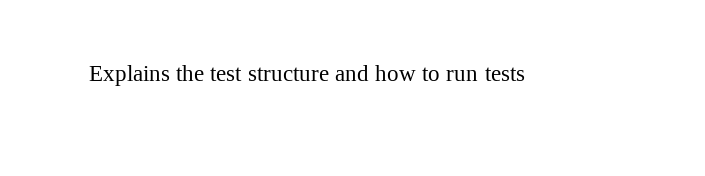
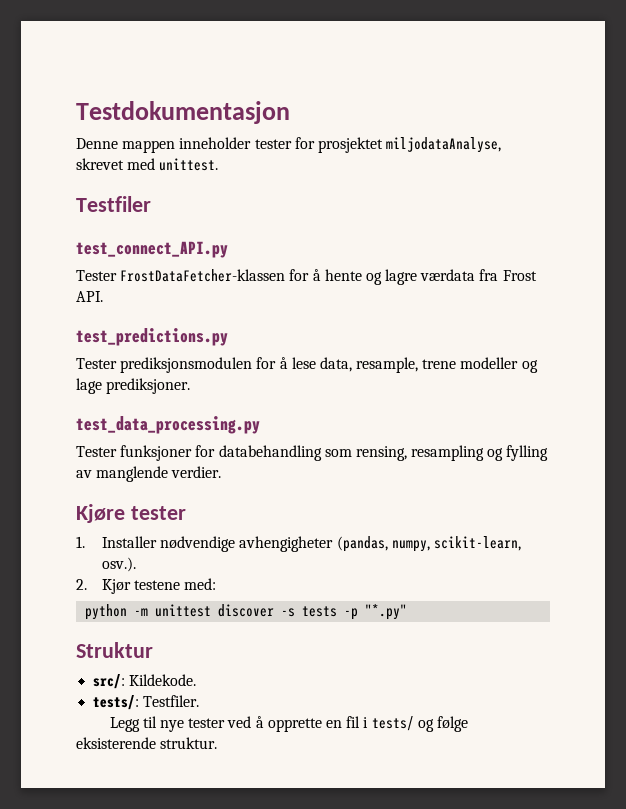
[89,65,525,86] Explains the test structure and how to run tests -> [76,101,290,124] [76,137,502,153] [76,158,219,171] [76,196,151,212] [76,241,228,258] [76,269,537,285] [76,291,103,302] [76,328,228,346] [76,357,538,373] [76,378,191,394] [76,416,260,434] [76,445,549,461] [76,466,222,482] [76,504,186,523] [76,536,521,552] [102,557,137,572] [76,578,217,594] [85,604,408,620] [76,642,153,658] [93,674,197,689] [93,695,200,710] [109,716,468,732] [76,737,218,749] Testdokumentasjon // Denne mappen inneholder tester for prosjektet miljodataAnalyse, skrevet med unittest. // Testfiler // test_connect_API.py // Tester FrostDataFetcher-klassen for å hente og lagre værdata fra Frost API. // test_predictions.py // Tester prediksjonsmodulen for å lese data, resample, trene modeller og lage prediksjoner. // test_data_processing.py // Tester funksjoner for databehandling som rensing, resampling og fylling av manglende verdier. // Kjøre tester // 1. Installer nødvendige avhengigheter (pandas, numpy, scikit-learn, osv.). // 2. Kjør testene med: // python -m unittest discover -s tests -p "*.py" // Struktur // src/: Kildekode. // tests/: Testfiler. // Legg til nye tester ved å opprette en fil i tests/ og følge eksisterende struktur.

